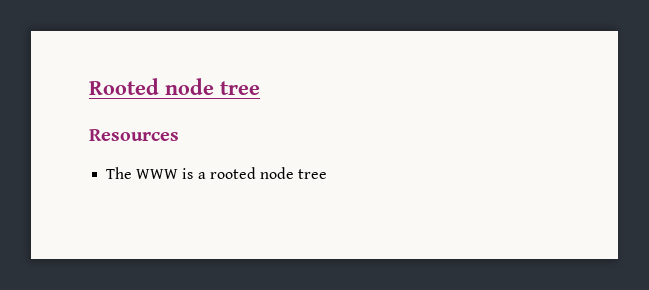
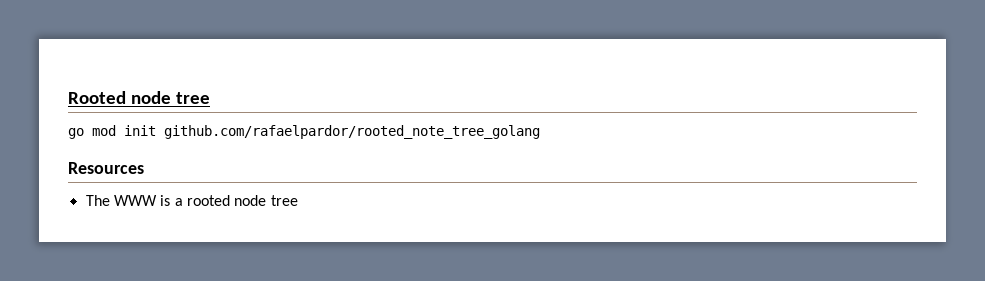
(260, 88) none -> [68,125,540,139] // go mod init github.com/rafaelpardor/rooted_note_tree_golang

